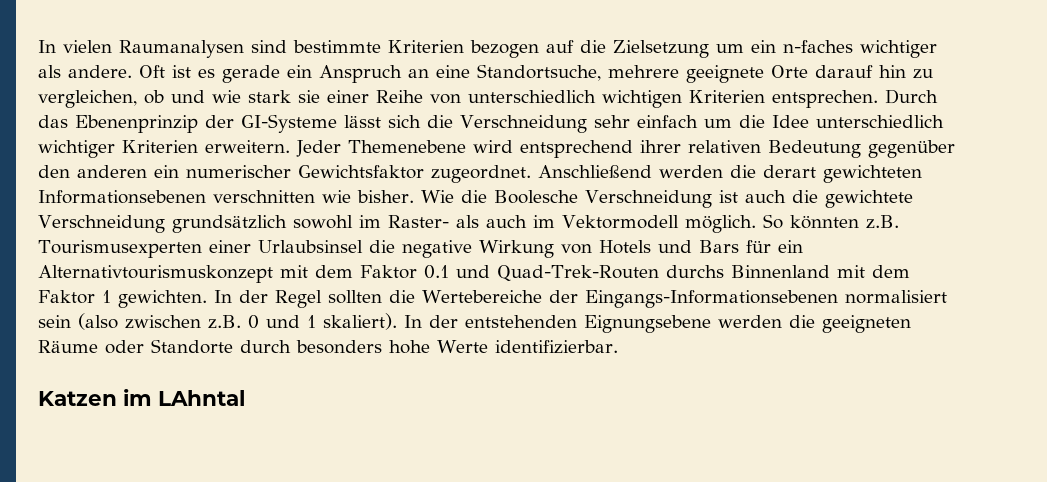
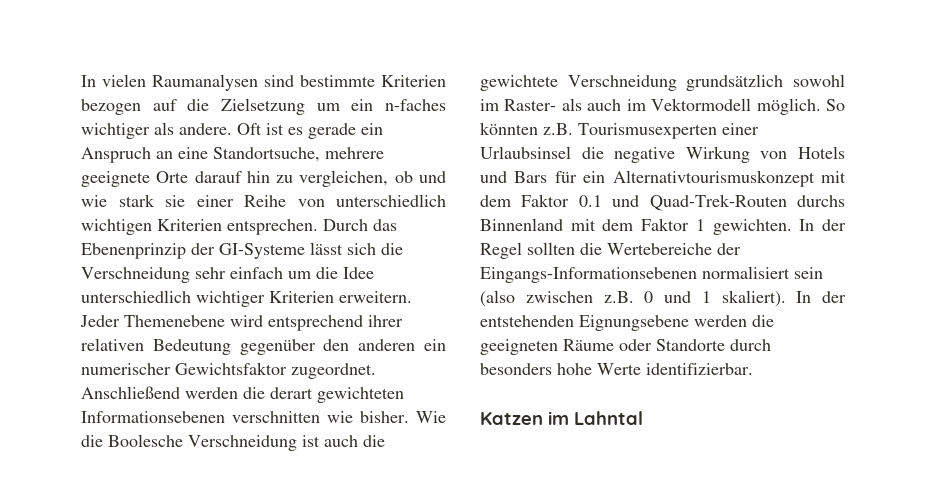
[158,390,245,406] LAhntal -> [574,411,643,425] Lahntal

